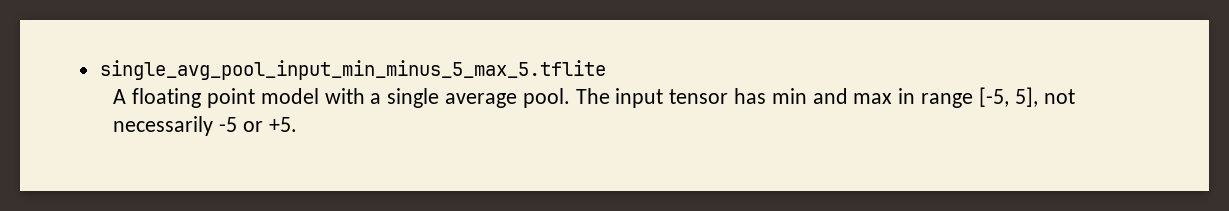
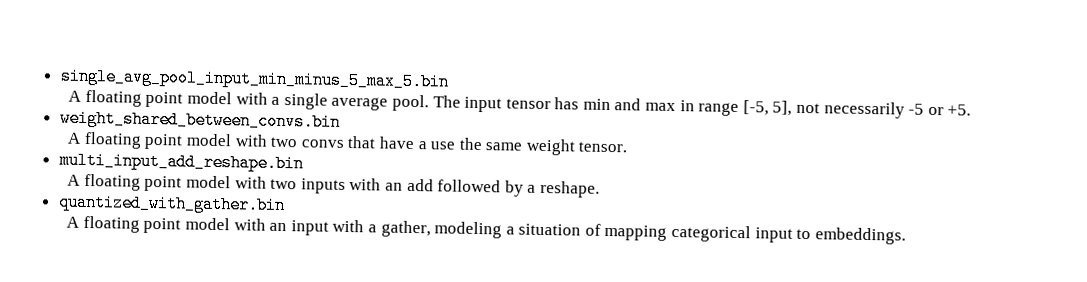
[99,60,606,80] single_avg_pool_input_min_minus_5_max_5.tflite -> [59,67,450,91] single_avg_pool_input_min_minus_5_max_5.bin
(297, 124) none -> [59,109,341,131] [67,131,628,156] [58,151,304,173] [67,173,600,198] [57,193,286,215] [66,215,906,245] // weight_shared_between_convs.bin // A floating point model with two convs that have a use the same weight tensor. // multi_input_add_reshape.bin // A floating point model with two inputs with an add followed by a reshape. // quantized_with_gather.bin // A floating point model with an input with a gather, modeling a situation of mapping categorical input to embeddings.

